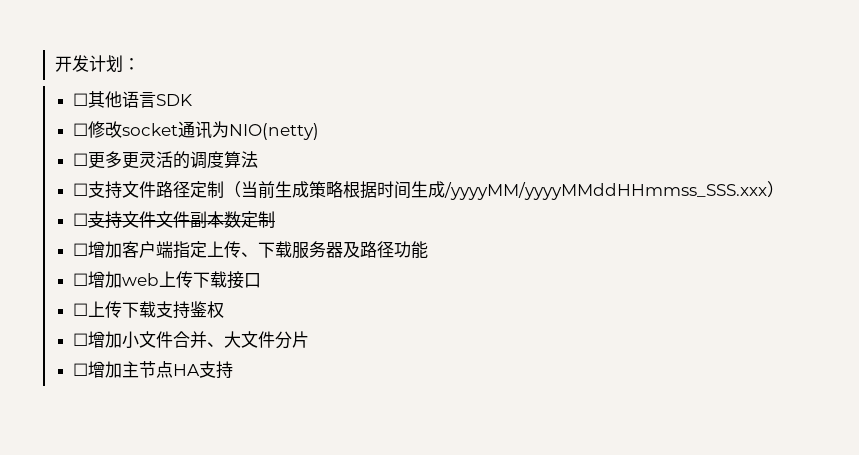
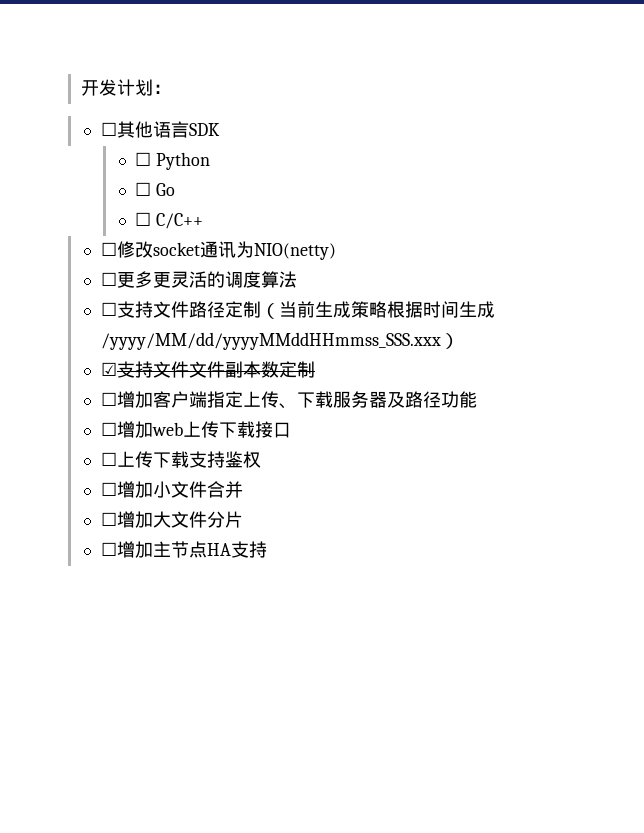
(193, 100) none -> [135,152,211,170] [135,182,176,196] [135,212,204,229] // ☐ Python // ☐ Go // ☐ C/C++
[444,182,768,200] /yyyyMM/yyyyMMddHHmmss_SSS.xxx -> [100,332,441,350] /yyyy/MM/dd/yyyyMMddHHmmss_SSS.xxx
[73,213,89,226] ☐ -> [100,362,117,376] ☑
[207,342,225,347] 、 -> [100,511,153,528] // ☐增加

